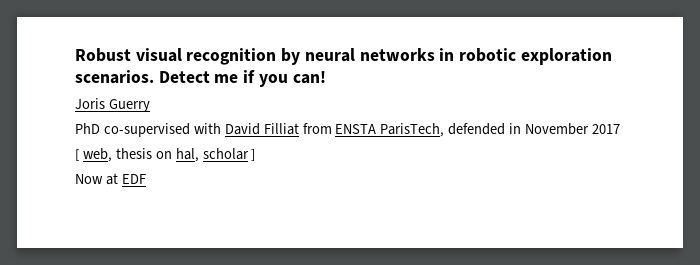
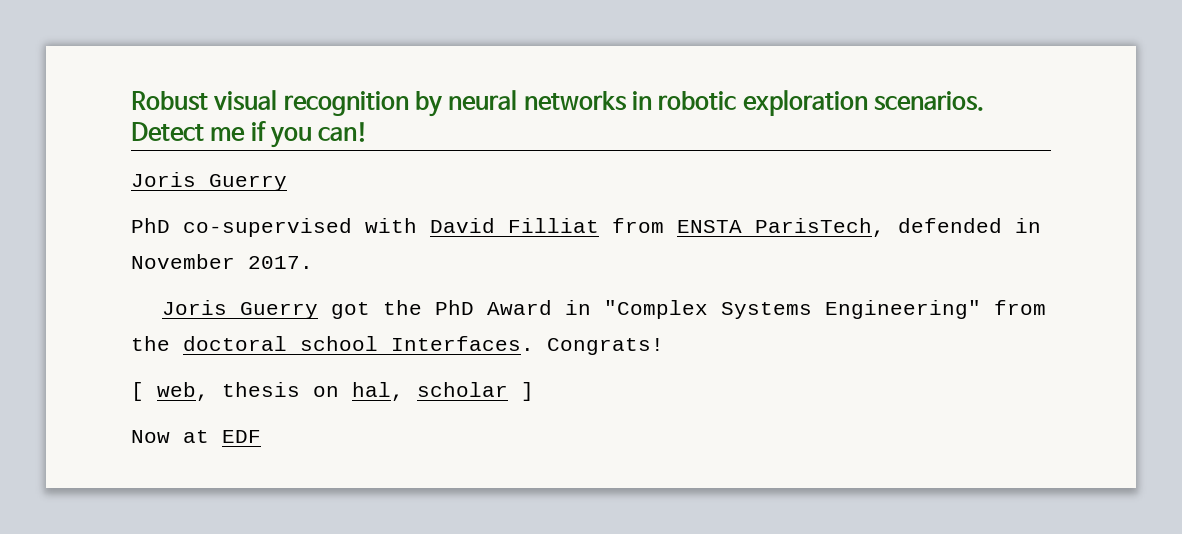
[592,124,621,134] 2017 -> [248,256,313,269] [161,300,1046,319] [131,336,664,355] 2017. // Joris Guerry got the PhD Award in "Complex Systems Engineering" from the doctoral school Interfaces. Congrats!

